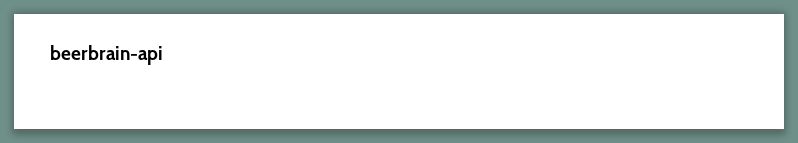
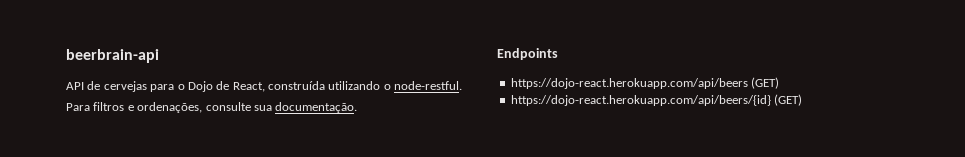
(163, 55) none -> [66,81,463,92] [66,102,358,113] [497,48,558,60] [510,77,780,89] [510,94,803,106] // API de cervejas para o Dojo de React, construída utilizando o node-restful. // Para filtros e ordenações, consulte sua documentação. // Endpoints // https://dojo-react.herokuapp.com/api/beers (GET) // https://dojo-react.herokuapp.com/api/beers/{id} (GET)

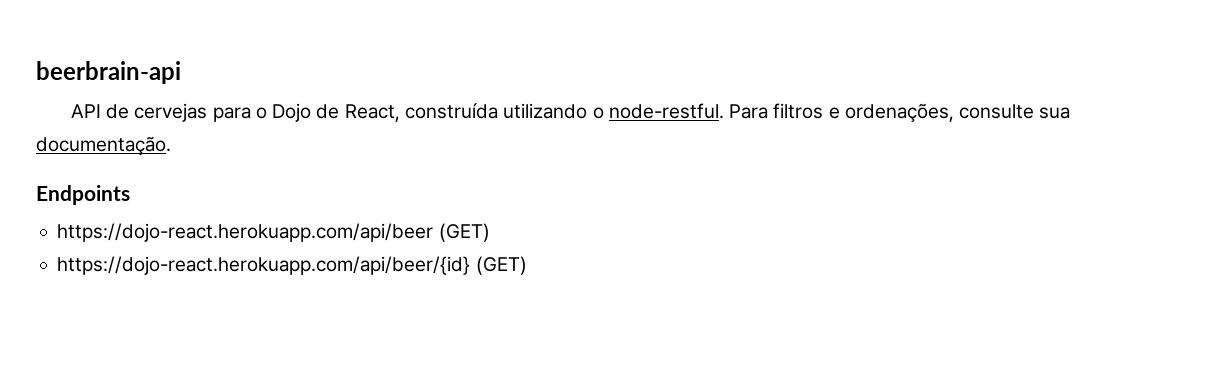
(463, 85) // -> (724, 111) none
[510,78,748,89] https://dojo-react.herokuapp.com/api/beers -> [57,223,434,242] https://dojo-react.herokuapp.com/api/beer
[510,95,771,106] https://dojo-react.herokuapp.com/api/beers/{id} -> [57,256,471,275] https://dojo-react.herokuapp.com/api/beer/{id}

